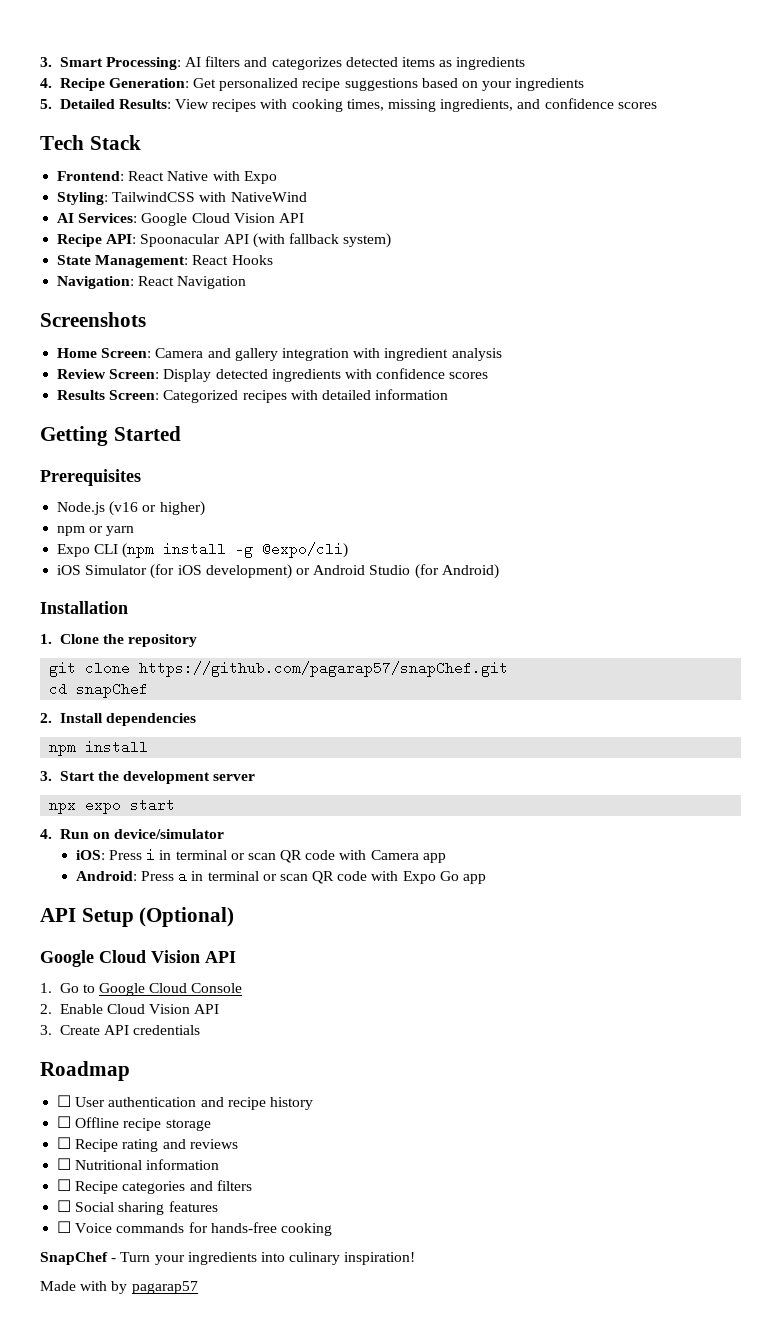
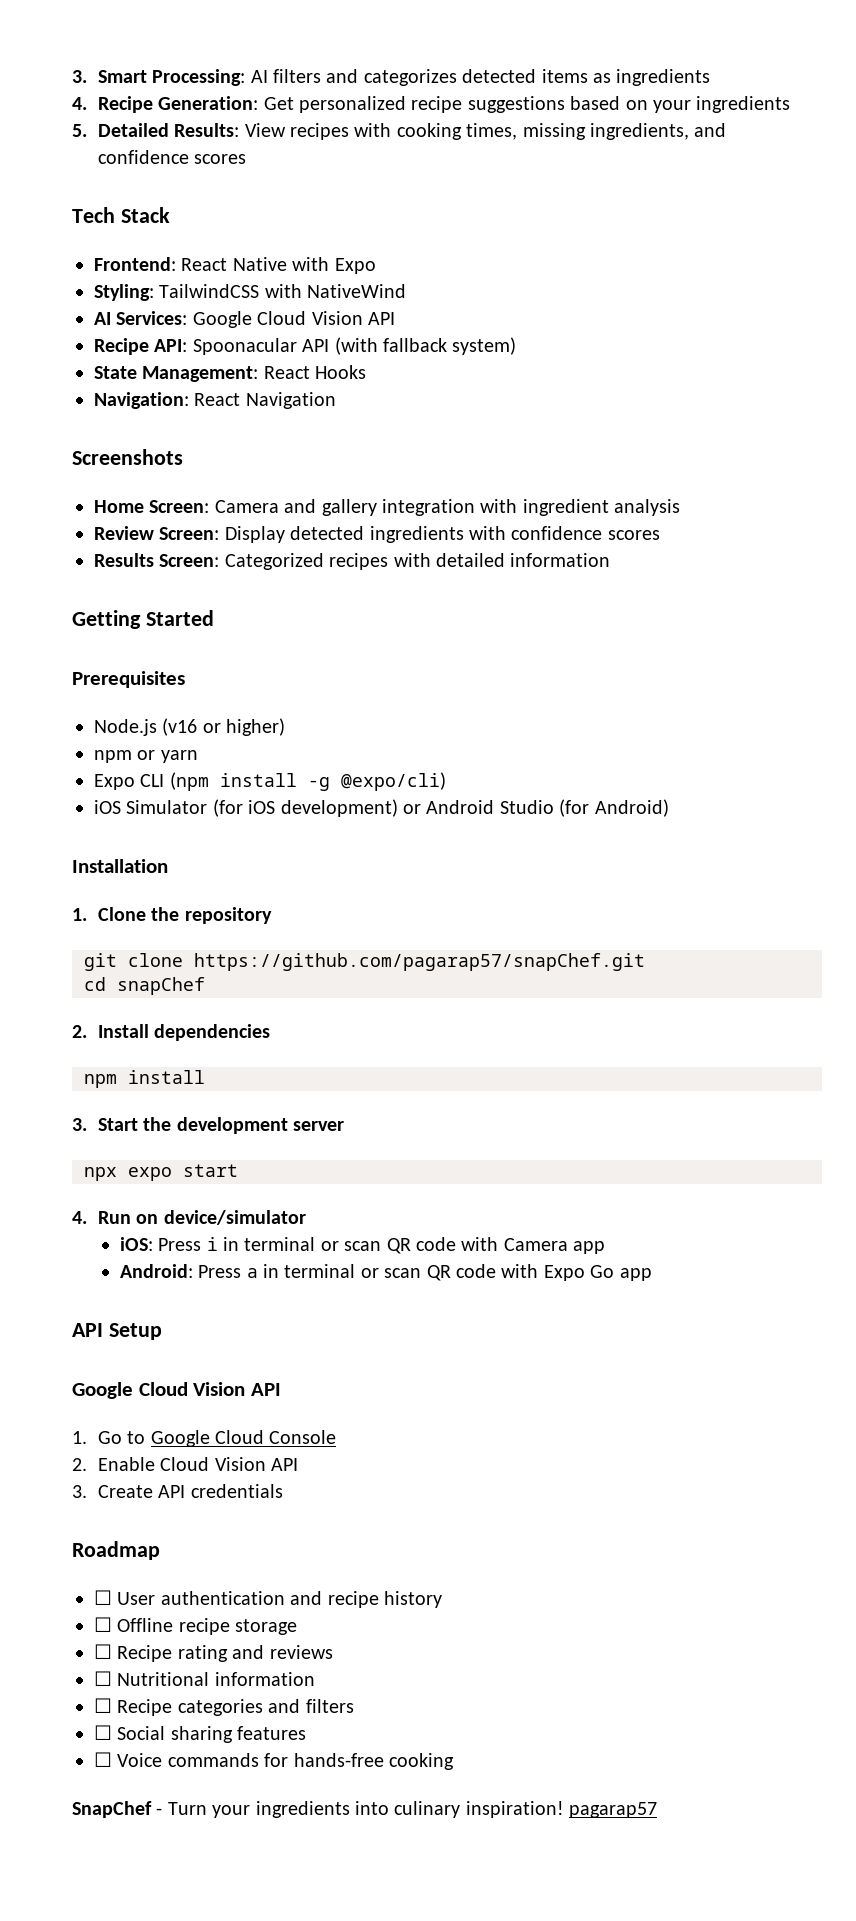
[139,907,235,927] (Optional) -> (162, 1331) none
[40,1281,128,1294] // Made with by -> (564, 1809) none

